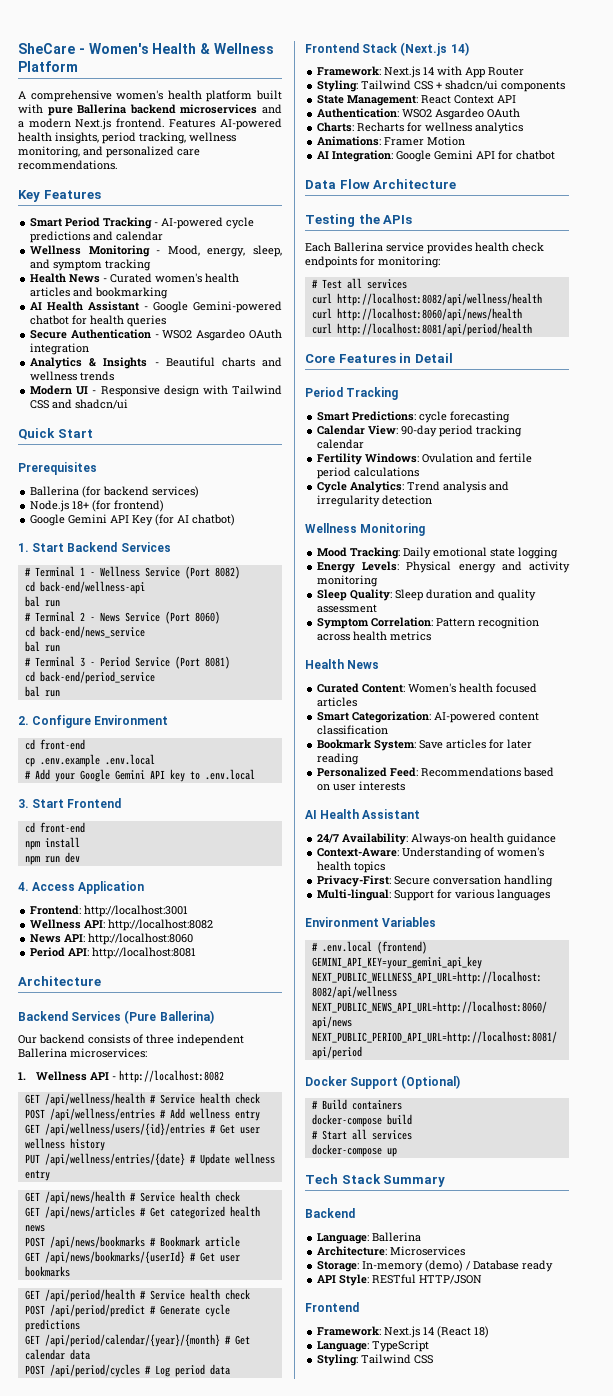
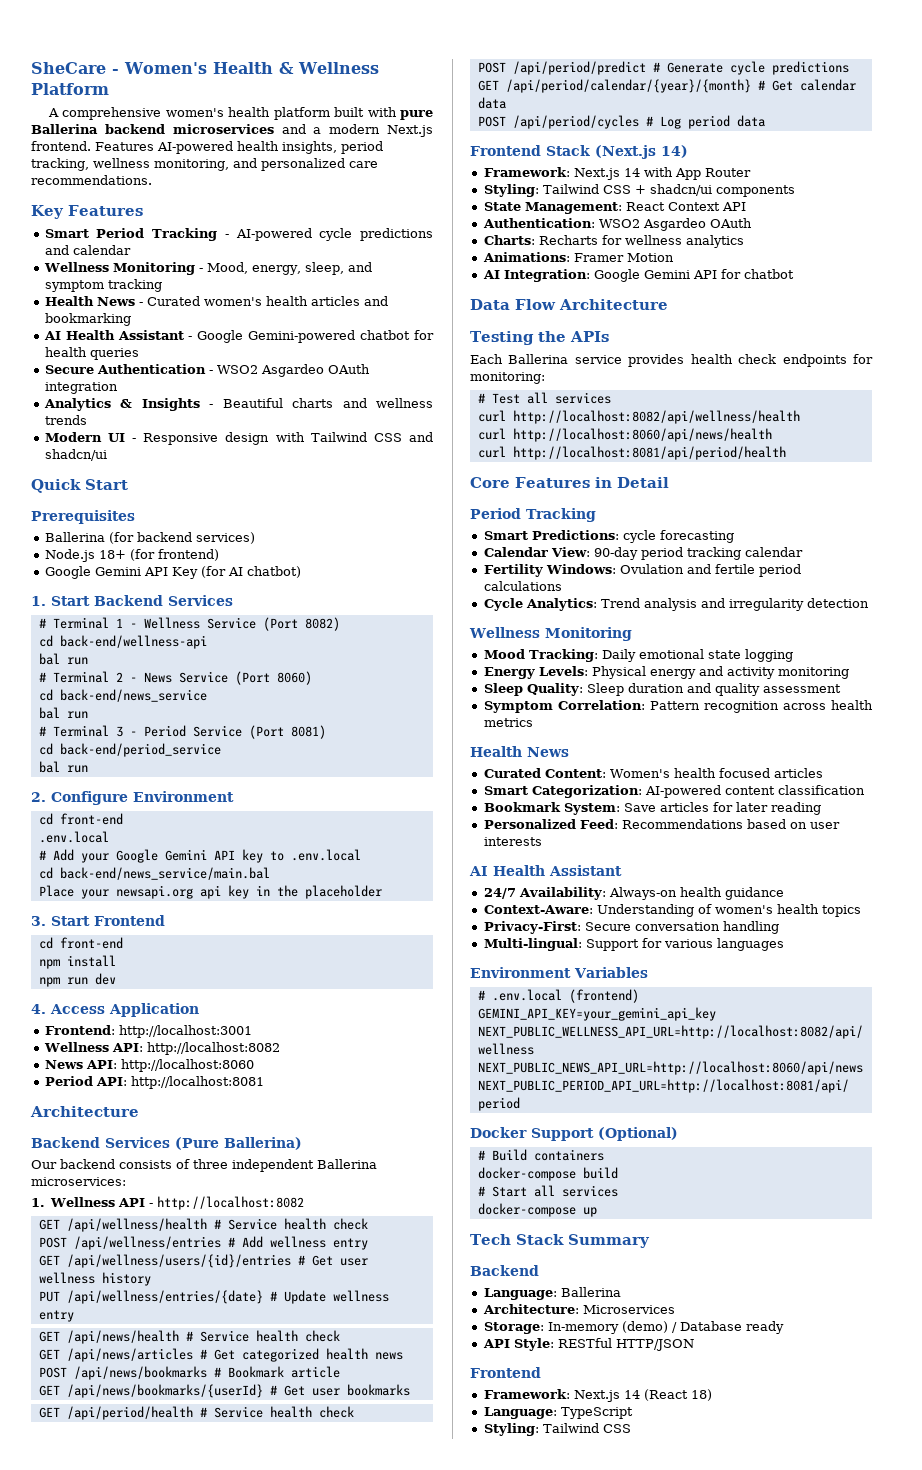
[24,754,100,767] cp .env.example -> (123, 819) none
(255, 774) none -> [38,867,270,880] [38,885,382,899] // cd back-end/news_service/main.bal // Place your newsapi.org api key in the placeholder

